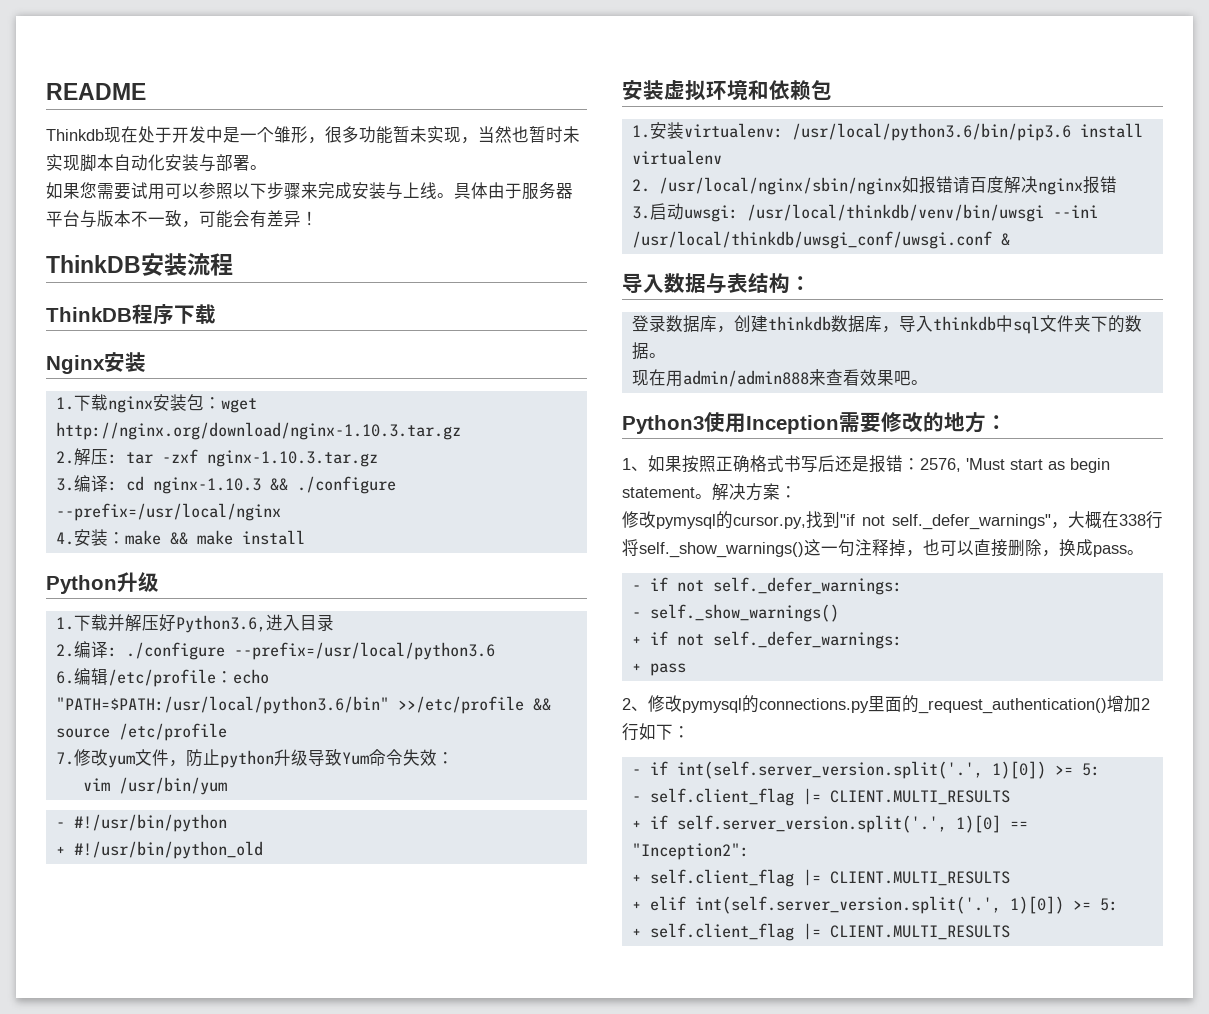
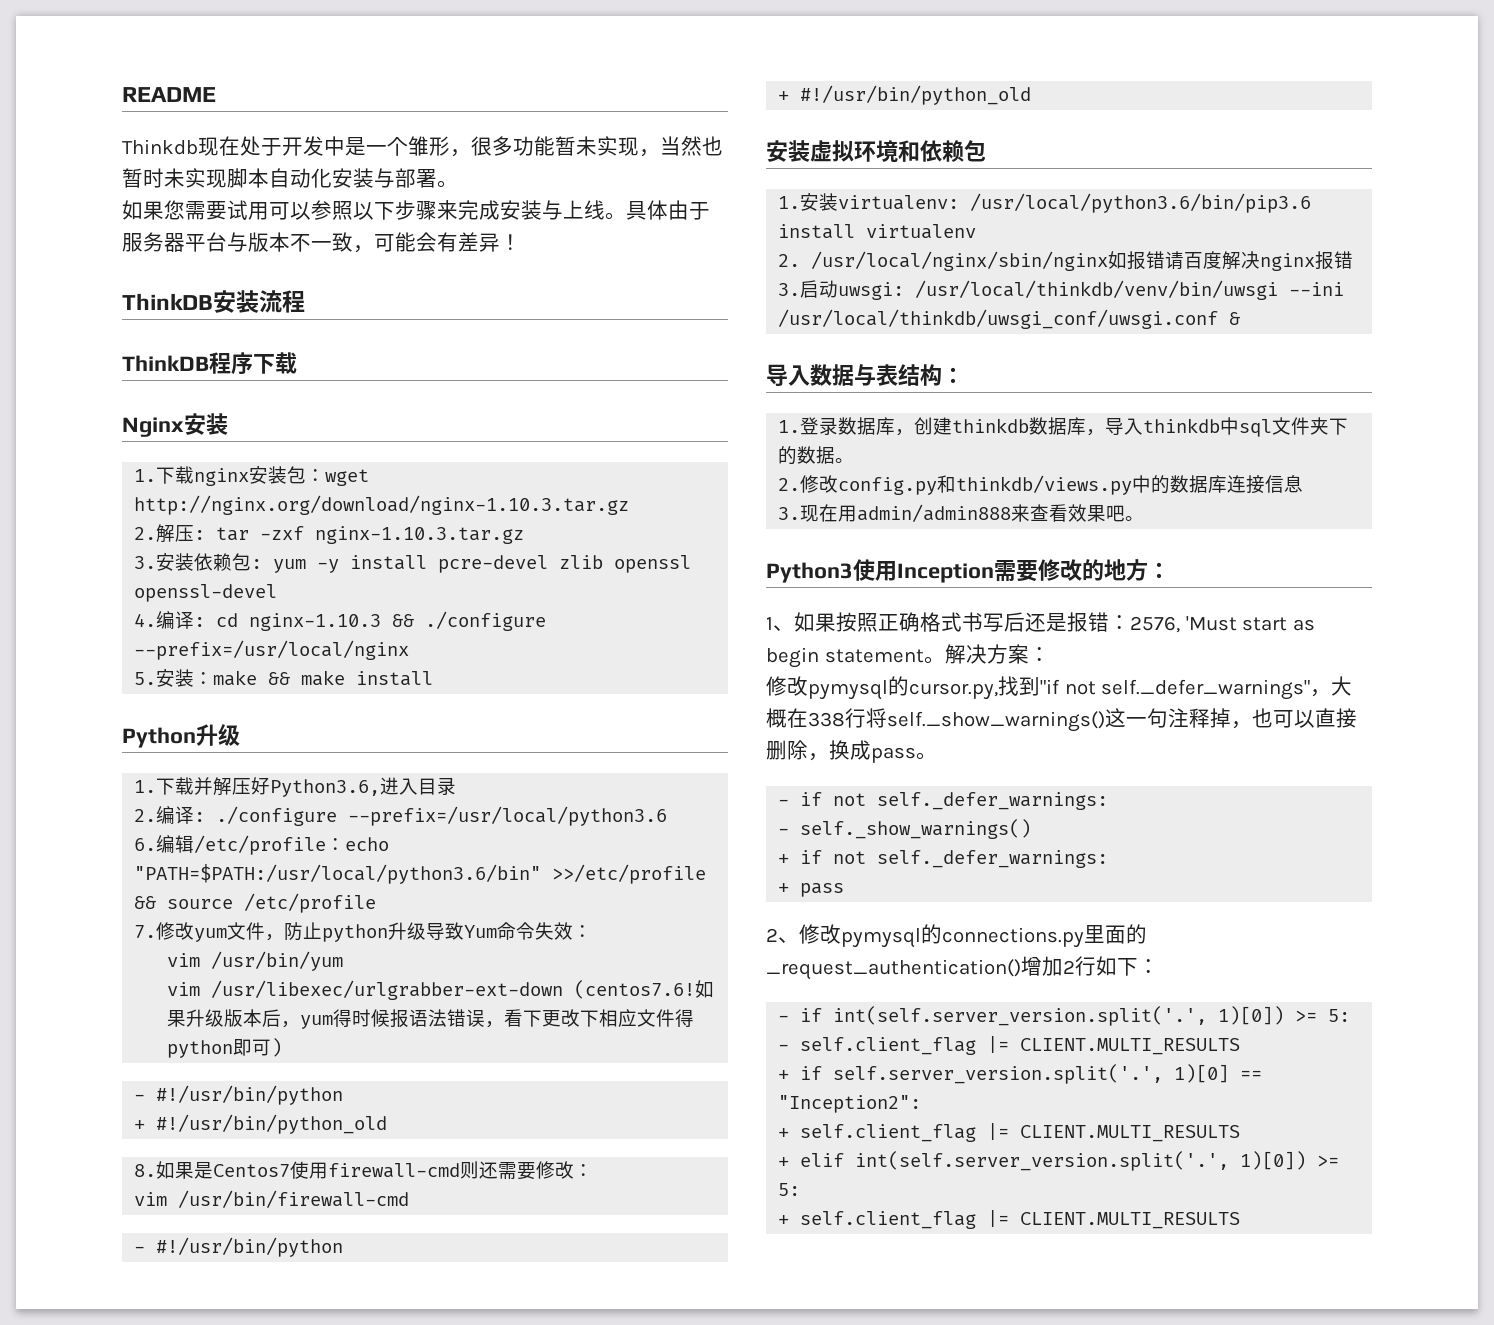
(74, 484) none -> [156,553,692,573] [134,584,278,602] [134,613,157,627] 安装依赖包: yum -y install pcre-devel zlib openssl openssl-devel // 4.
[55,532,74,545] 4. -> [134,672,157,685] 5.
(227, 786) none -> [167,980,715,1000] [167,1009,695,1029] [167,1038,283,1058] [134,1085,344,1105] [134,1114,388,1134] [134,1161,594,1180] [134,1190,410,1208] // vim /usr/libexec/urlgrabber-ext-down (centos7.6!如果升级版本后，yum得时候报语法错误，看下更改下相应文件得python即可) // - #!/usr/bin/python // + #!/usr/bin/python_old // 8.如果是Centos7使用firewall-cmd则还需要修改： // vim /usr/bin/firewall-cmd
(811, 283) none -> [778,420,801,433] 1.
(666, 355) none -> [778,475,1304,495] [778,507,801,520] 2.修改config.py和thinkdb/views.py中的数据库连接信息 // 3.

